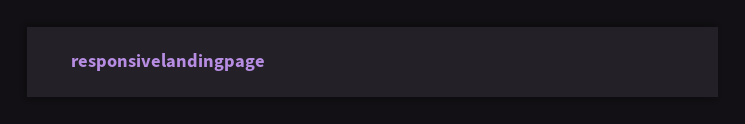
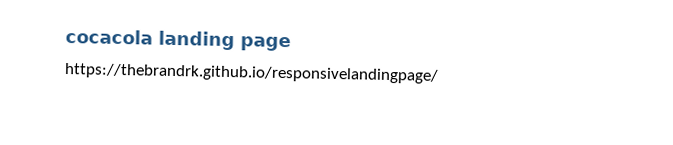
[71,53,265,71] responsivelandingpage -> [65,28,291,52] [64,62,439,84] cocacola landing page // https://thebrandrk.github.io/responsivelandingpage/

